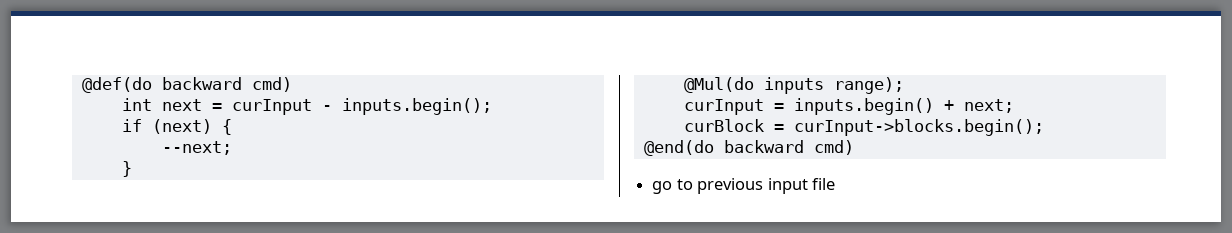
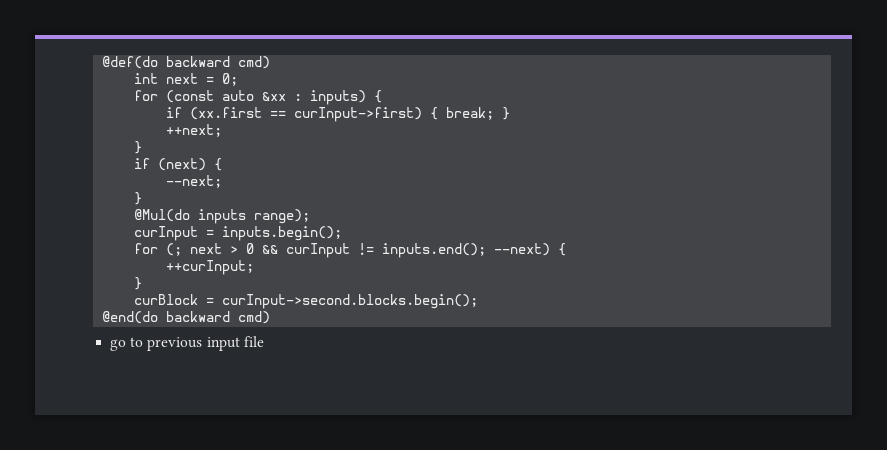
[231,98,492,115] curInput - inputs.begin(); -> [222,73,239,86] [134,90,383,105] [166,107,511,122] [166,124,223,137] [134,141,143,154] 0; // for (const auto &xx : inputs) { // if (xx.first == curInput->first) { break; } // ++next; // }
[793,98,1014,115] inputs.begin() + next; -> [222,226,343,241] [134,243,567,258] [166,260,255,275] [134,277,143,290] inputs.begin(); // for (; next > 0 && curInput != inputs.end(); --next) { // ++curInput; // }
[793,119,1044,136] curInput->blocks.begin(); -> [222,294,479,309] curInput->second.blocks.begin();

